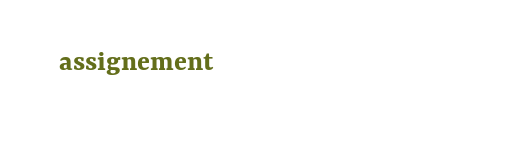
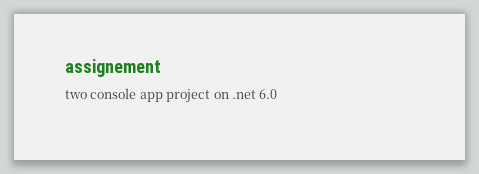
(214, 63) none -> [65,88,278,103] // two console app project on .net 6.0

